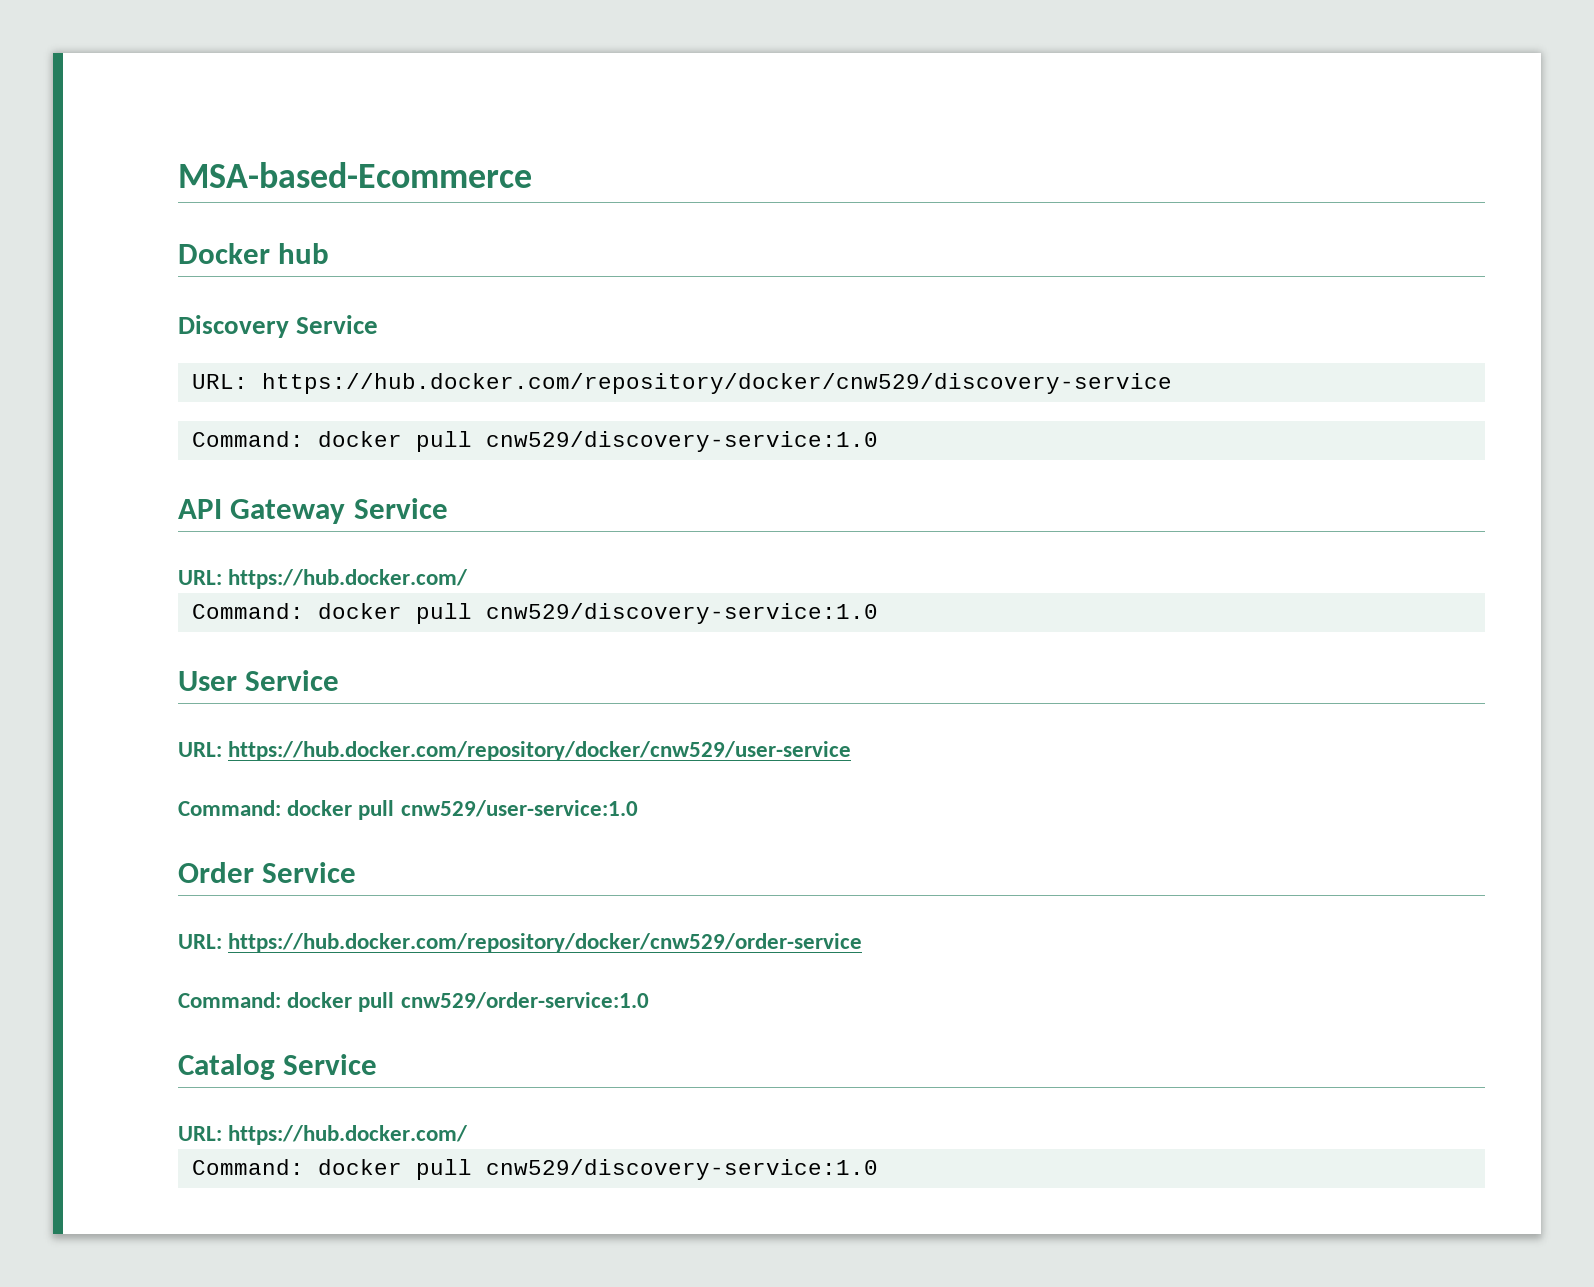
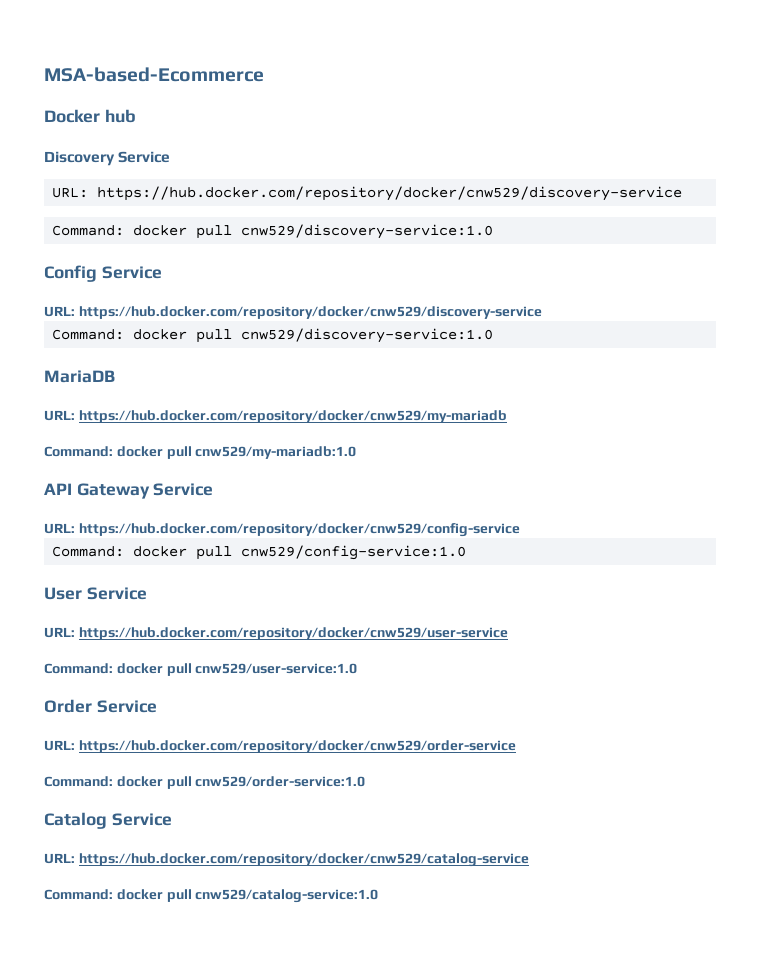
(878, 441) none -> [44,265,162,282] [44,306,542,319] [52,328,494,343] [44,370,115,383] [44,410,507,423] [44,446,357,459] // Config Service // URL: https://hub.docker.com/repository/docker/cnw529/discovery-service // Command: docker pull cnw529/discovery-service:1.0 // MariaDB // URL: https://hub.docker.com/repository/docker/cnw529/my-mariadb // Command: docker pull cnw529/my-mariadb:1.0
[228,569,469,589] [191,603,878,624] https://hub.docker.com/ // Command: docker pull cnw529/discovery-service:1.0 -> [78,523,520,537] [52,545,467,560] https://hub.docker.com/repository/docker/cnw529/config-service // Command: docker pull cnw529/config-service:1.0
[228,1125,469,1145] [191,1159,878,1180] https://hub.docker.com/ // Command: docker pull cnw529/discovery-service:1.0 -> [78,853,529,867] [44,889,379,903] https://hub.docker.com/repository/docker/cnw529/catalog-service // Command: docker pull cnw529/catalog-service:1.0

